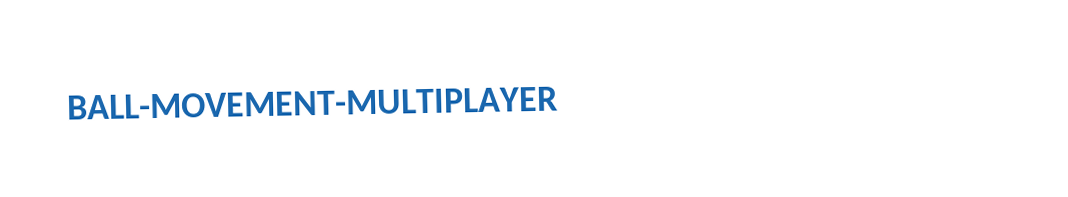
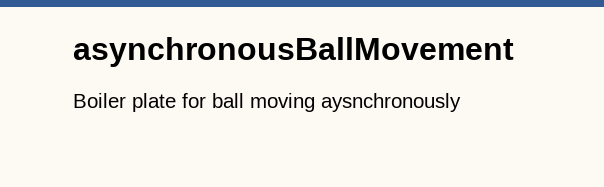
[66,86,558,120] BALL-MOVEMENT-MULTIPLAYER -> [73,37,514,67] [73,93,461,112] asynchronousBallMovement // Boiler plate for ball moving aysnchronously

